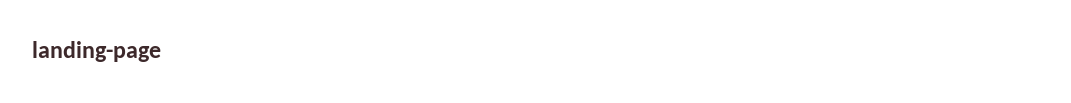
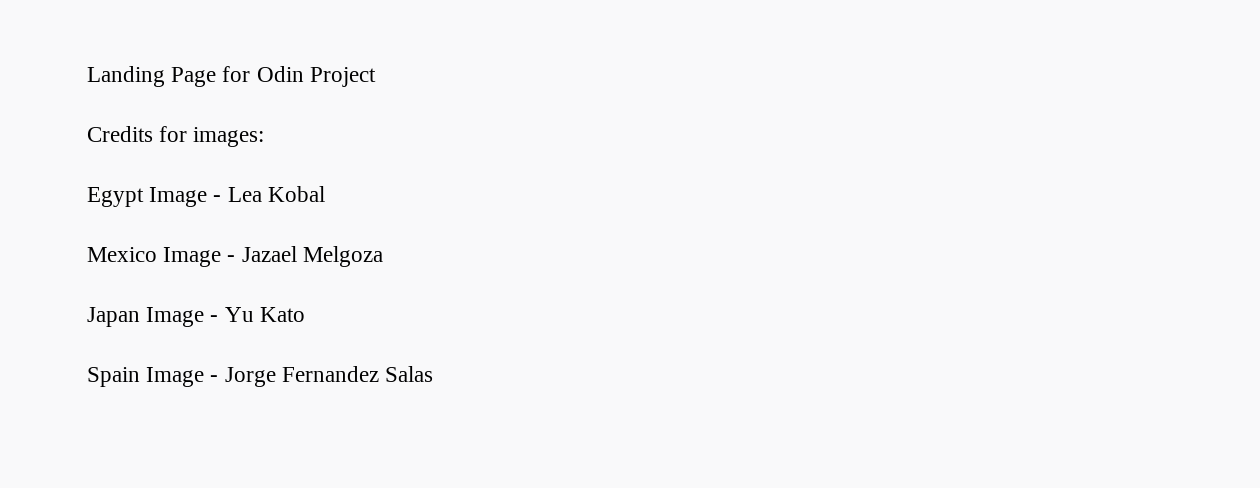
[32,41,161,62] landing-page -> [87,66,376,87] [87,126,265,147] [87,186,325,207] [87,246,383,267] [87,307,305,327] [87,366,434,387] Landing Page for Odin Project // Credits for images: // Egypt Image - Lea Kobal // Mexico Image - Jazael Melgoza // Japan Image - Yu Kato // Spain Image - Jorge Fernandez Salas

